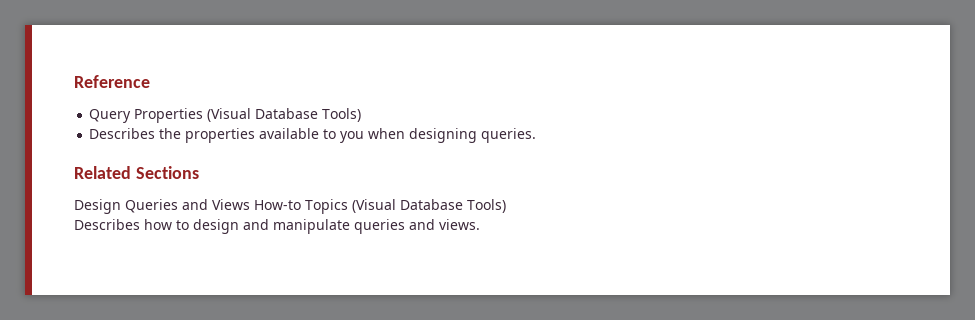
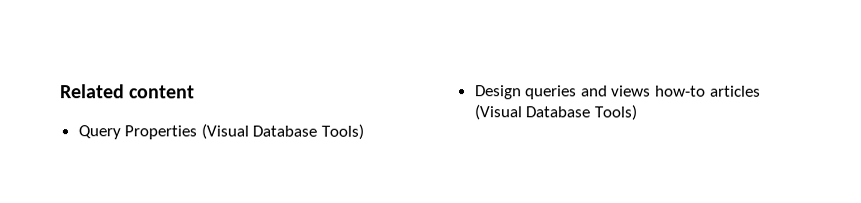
[74,75,150,88] Reference -> [60,84,196,99] Related content
[89,128,537,143] [74,166,199,179] [74,199,506,214] [74,219,480,234] Describes the properties available to you when designing queries. // Related Sections // Design Queries and Views How-to Topics (Visual Database Tools) // Describes how to design and manipulate queries and views. -> [474,85,761,100] [473,104,637,121] Design queries and views how-to articles (Visual Database Tools)

